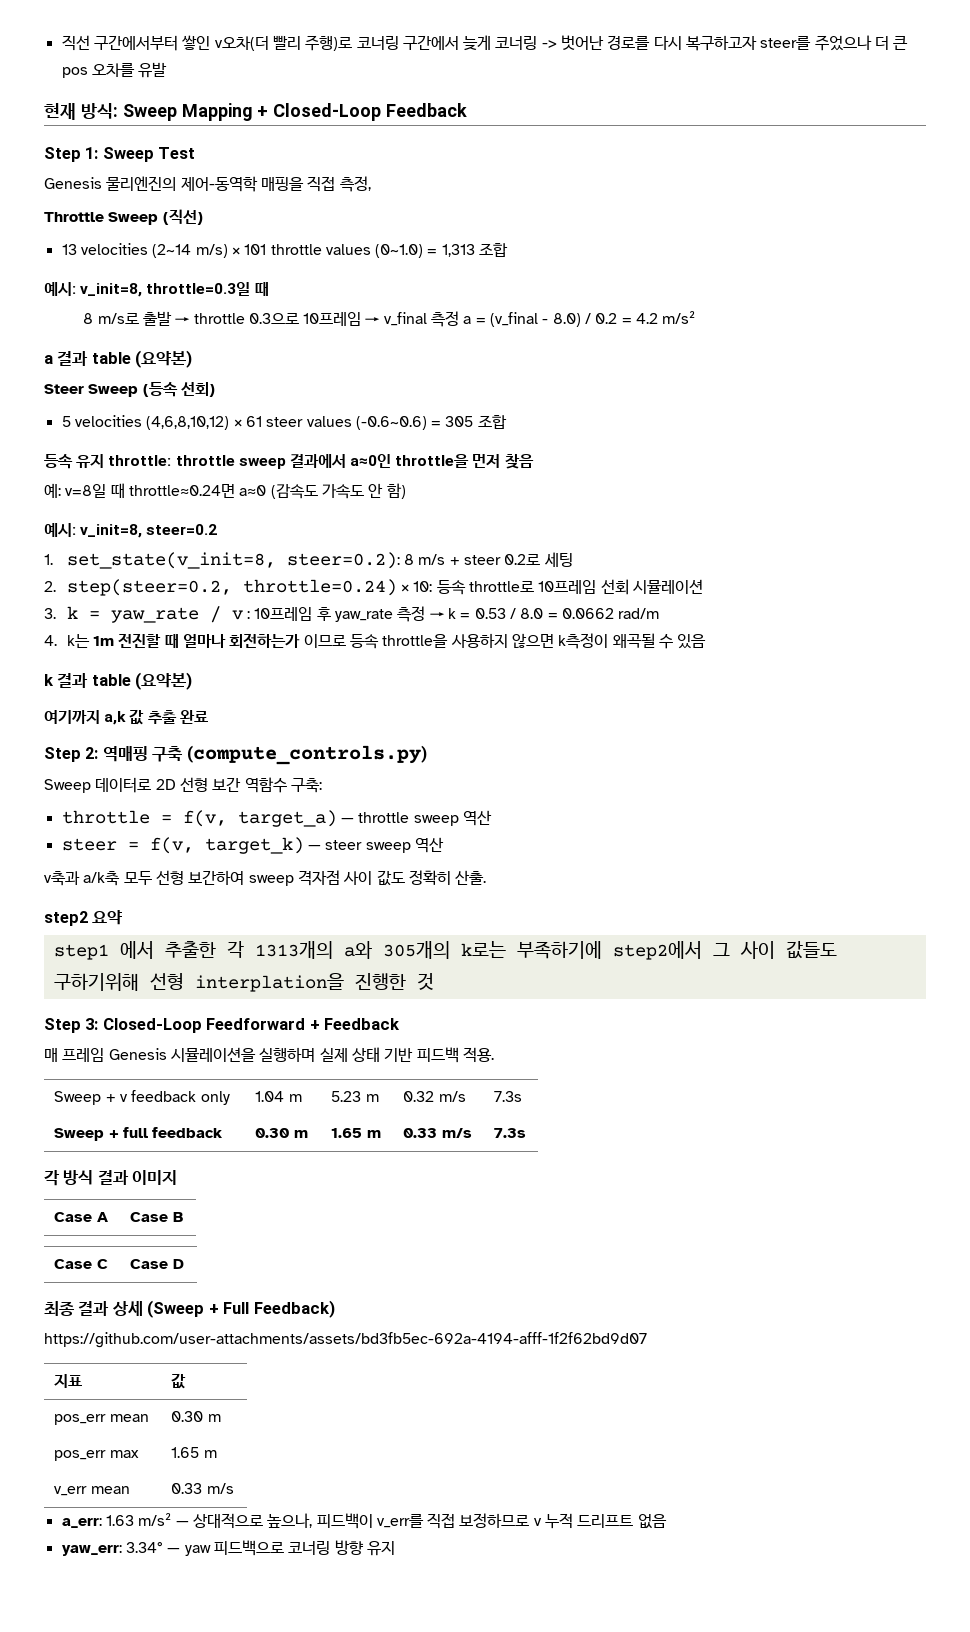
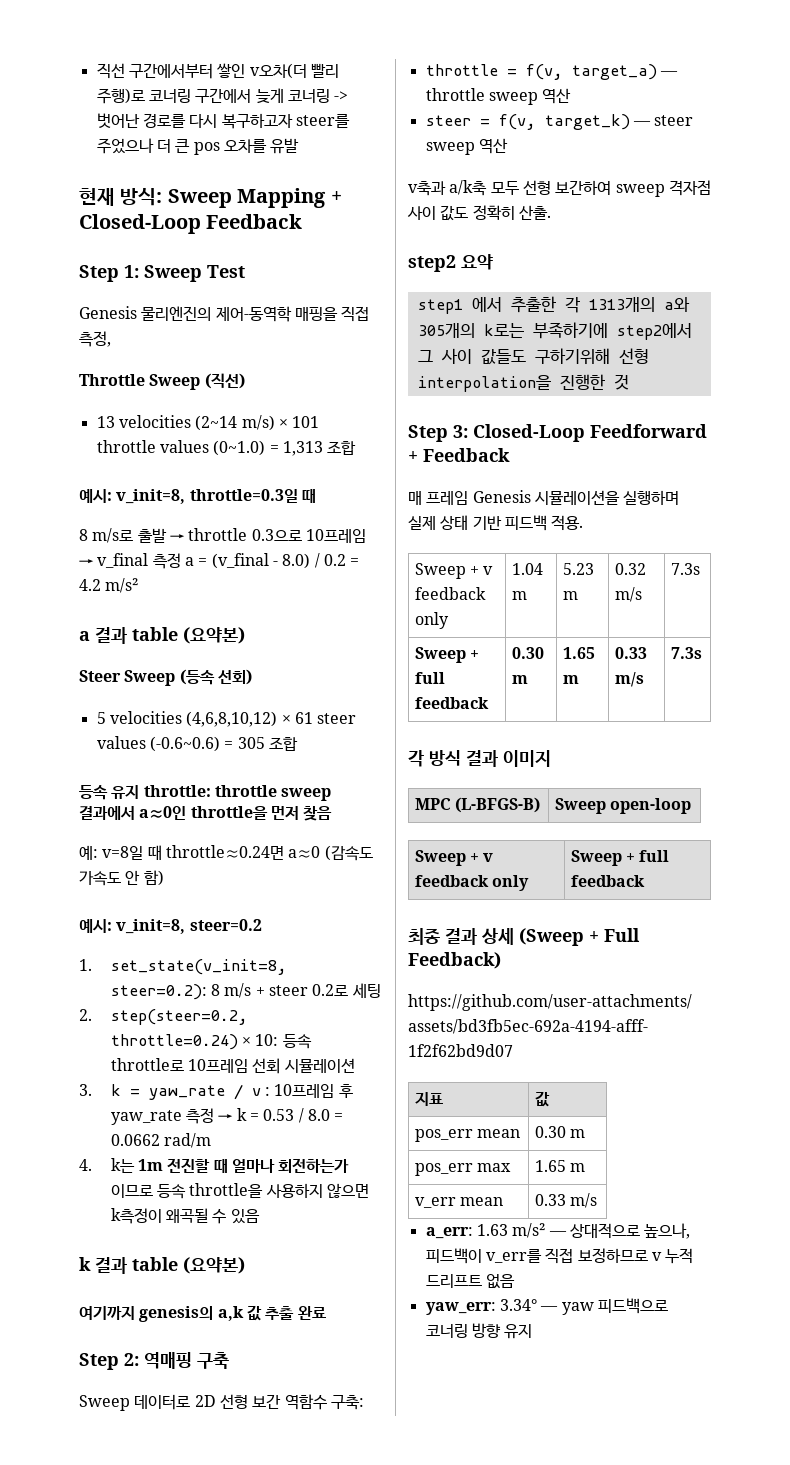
(100, 717) none -> [139,1306,214,1322] genesis의
[186,745,427,765] (compute_controls.py) -> (229, 1360) none
[194,973,344,992] interplation을 -> [417,375,551,392] interpolation을
[54,1212,109,1222] [130,1212,184,1222] [54,1259,109,1269] [130,1259,185,1269] Case A | Case B // Case C | Case D -> [414,797,540,813] [554,798,691,814] [414,850,494,866] [414,875,529,891] [570,850,670,866] [570,875,645,887] MPC (L-BFGS-B) | Sweep open-loop // Sweep + v feedback only | Sweep + full feedback

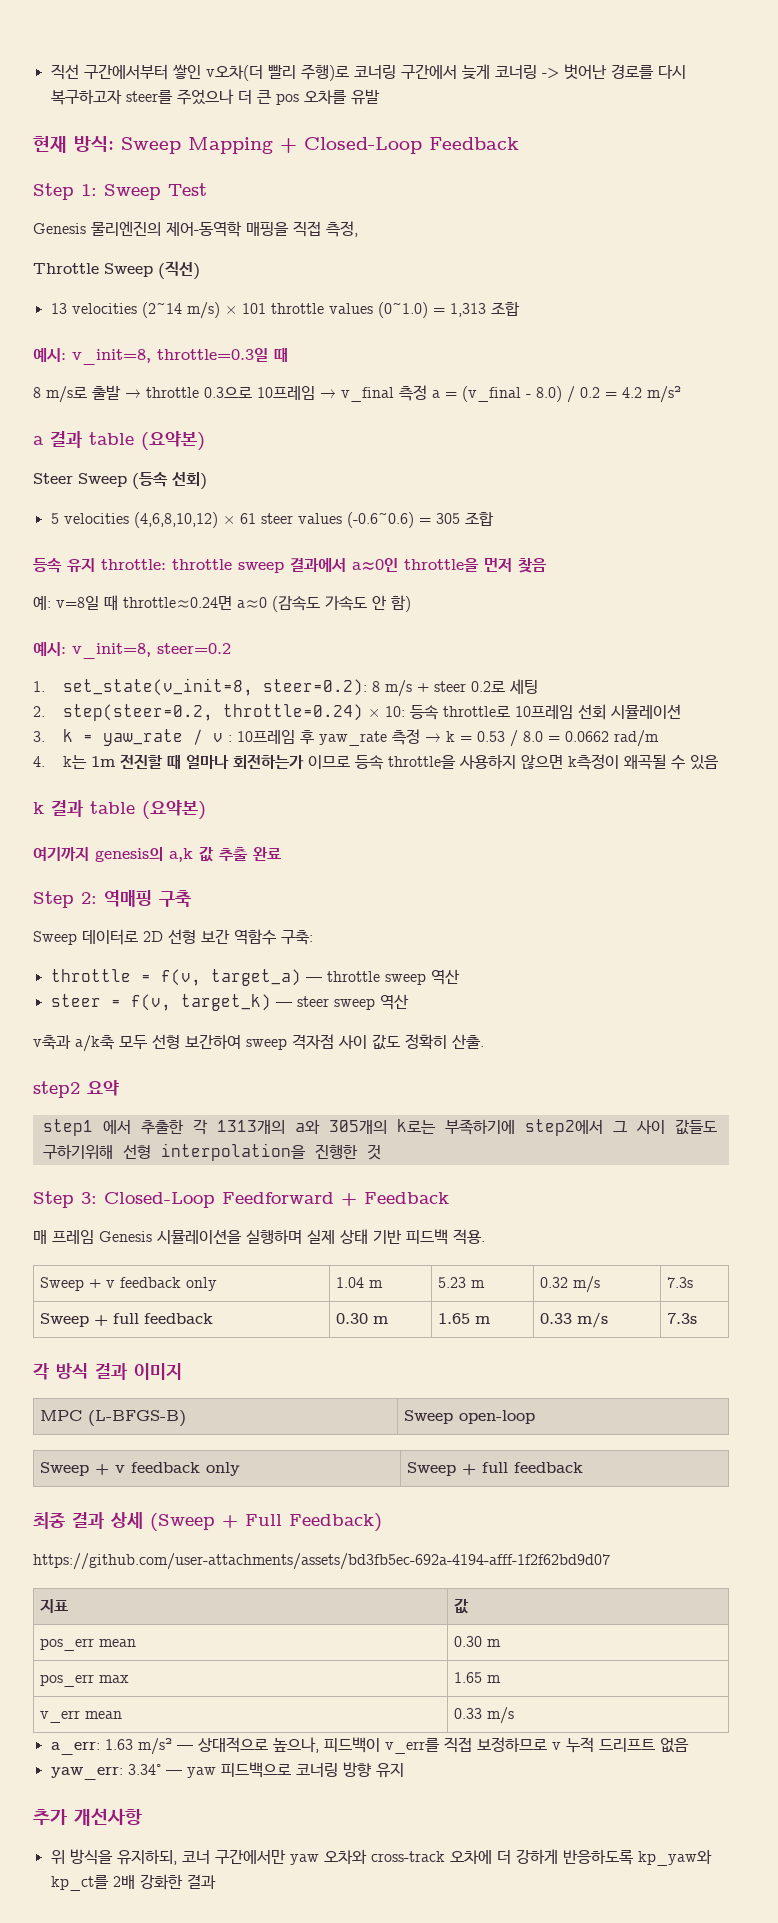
(533, 1331) none -> [33,1808,142,1826] [50,1849,712,1866] [50,1874,216,1891] // 추가 개선사항 // 위 방식을 유지하되, 코너 구간에서만 yaw 오차와 cross-track 오차에 더 강하게 반응하도록 kp_yaw와 kp_ct를 2배 강화한 결과

